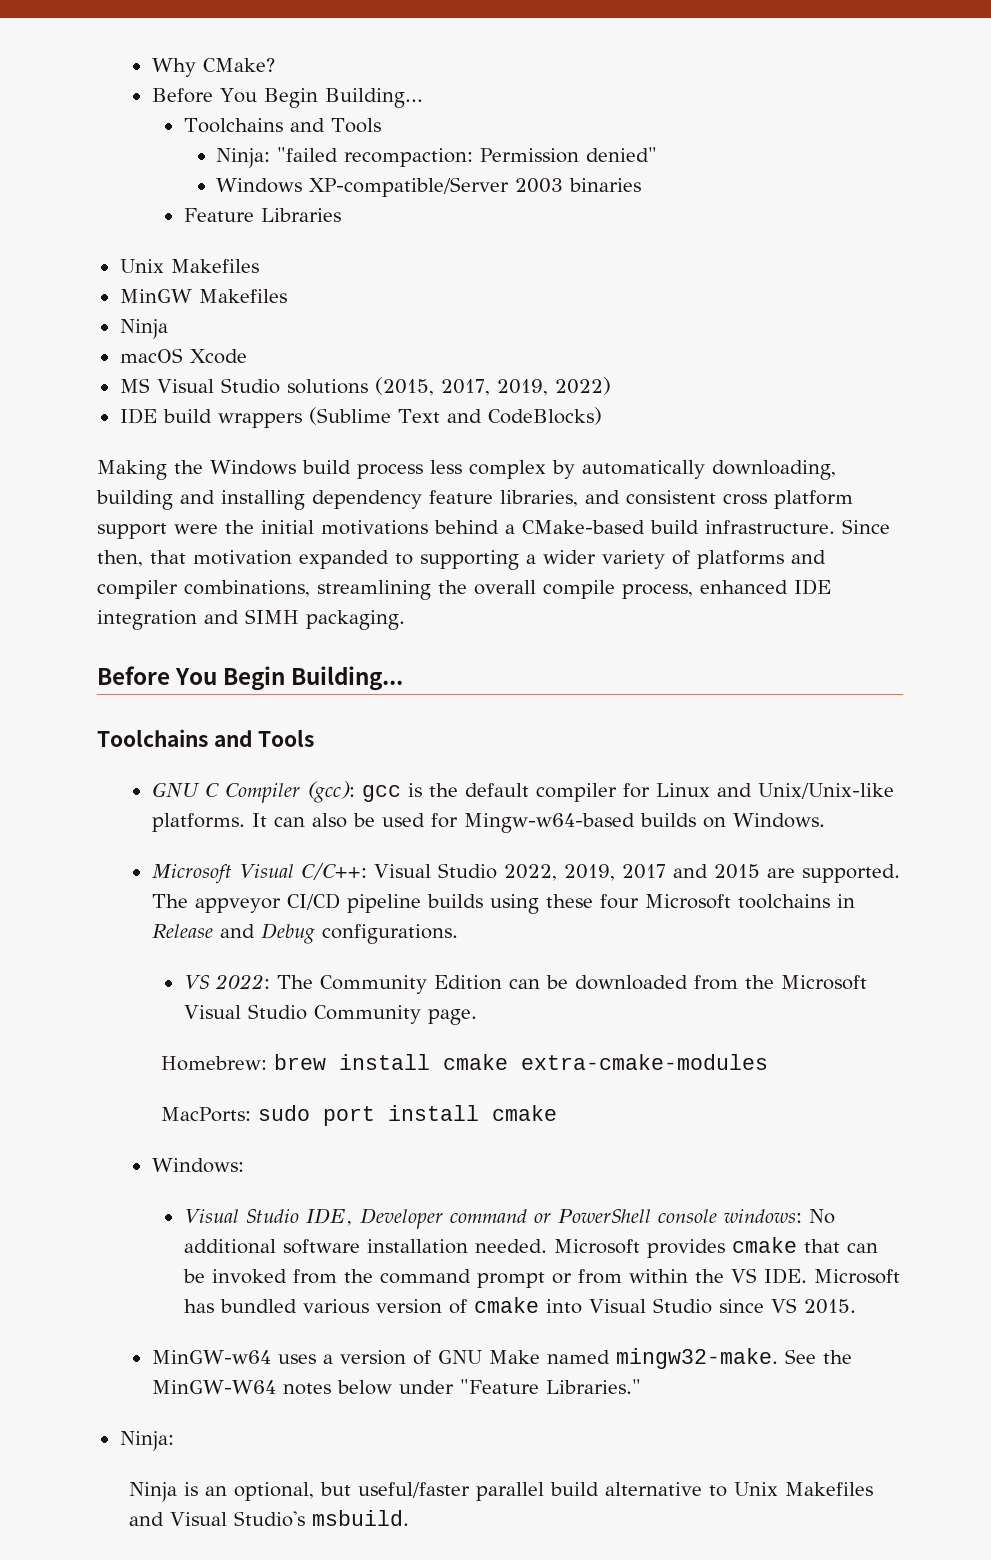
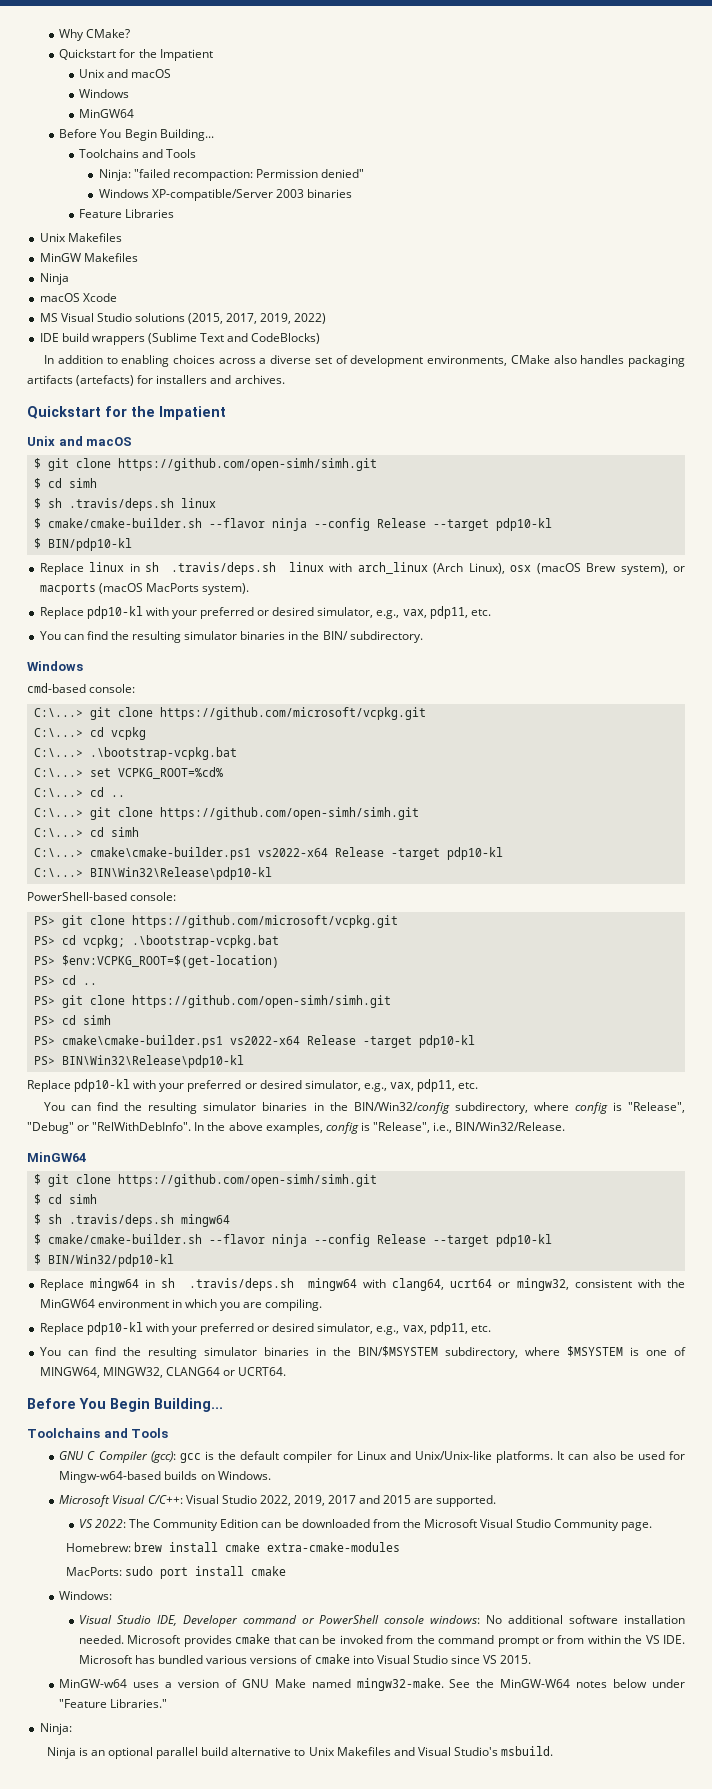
(275, 65) none -> [59,49,213,61] [78,69,172,78] [78,89,129,98] [78,109,134,118] // Quickstart for the Impatient // Unix and macOS // Windows // MinGW64
[97,460,836,480] [96,490,853,510] [97,519,890,539] [97,550,826,570] [97,579,831,600] [97,609,405,630] Making the Windows build process less complex by automatically downloading, building and installing dependency feature libraries, and consistent cross platform support were the initial motivations behind a CMake-based build infrastructure. Since then, that motivation expanded to supporting a wider variety of platforms and compiler combinations, streamlining the overall compile process, enhanced IDE integration and SIMH packaging. -> [44,355,685,367] [27,375,285,386] [27,406,226,420] [27,436,133,446] [33,458,377,471] [33,478,97,489] [33,498,216,511] [33,518,552,531] [33,538,132,551] [39,562,685,575] [39,583,249,595] [39,606,491,619] [39,631,423,643] [27,661,83,671] [27,683,136,693] [33,707,426,720] [33,727,146,740] [33,747,237,760] [33,767,223,779] [33,787,125,797] [33,807,419,820] [33,827,139,837] [33,847,503,860] [33,867,272,880] [27,892,177,901] [33,915,398,928] [33,935,279,948] [33,955,279,968] [33,975,97,985] [33,995,391,1008] [33,1015,111,1025] [33,1035,475,1048] [33,1055,244,1068] [27,1079,479,1092] [44,1102,686,1114] [27,1122,566,1134] [27,1152,86,1162] [33,1174,377,1187] [33,1194,97,1205] [33,1214,230,1227] [33,1234,552,1247] [33,1254,174,1267] [39,1278,686,1291] [39,1299,323,1311] [39,1322,491,1335] [39,1346,686,1359] [39,1367,287,1378] In addition to enabling choices across a diverse set of development environments, CMake also handles packaging artifacts (artefacts) for installers and archives. // Quickstart for the Impatient // Unix and macOS // $ git clone https://github.com/open-simh/simh.git // $ cd simh // $ sh .travis/deps.sh linux // $ cmake/cmake-builder.sh --flavor ninja --config Release --target pdp10-kl // $ BIN/pdp10-kl // Replace linux in sh .travis/deps.sh linux with arch_linux (Arch Linux), osx (macOS Brew system), or macports (macOS MacPorts system). // Replace pdp10-kl with your preferred or desired simulator, e.g., vax, pdp11, etc. // You can find the resulting simulator binaries in the BIN/ subdirectory. // Windows // cmd-based console: // C:\...> git clone https://github.com/microsoft/vcpkg.git // C:\...> cd vcpkg // C:\...> .\bootstrap-vcpkg.bat // C:\...> set VCPKG_ROOT=%cd% // C:\...> cd .. // C:\...> git clone https://github.com/open-simh/simh.git // C:\...> cd simh // C:\...> cmake\cmake-builder.ps1 vs2022-x64 Release -target pdp10-kl // C:\...> BIN\Win32\Release\pdp10-kl // PowerShell-based console: // PS> git clone https://github.com/microsoft/vcpkg.git // PS> cd vcpkg; .\bootstrap-vcpkg.bat // PS> $env:VCPKG_ROOT=$(get-location) // PS> cd .. // PS> git clone https://github.com/open-simh/simh.git // PS> cd simh // PS> cmake\cmake-builder.ps1 vs2022-x64 Release -target pdp10-kl // PS> BIN\Win32\Release\pdp10-kl // Replace pdp10-kl with your preferred or desired simulator, e.g., vax, pdp11, etc. // You can find the resulting simulator binaries in the BIN/Win32/config subdirectory, where config is "Release", "Debug" or "RelWithDebInfo". In the above examples, config is "Release", i.e., BIN/Win32/Release. // MinGW64 // $ git clone https://github.com/open-simh/simh.git // $ cd simh // $ sh .travis/deps.sh mingw64 // $ cmake/cmake-builder.sh --flavor ninja --config Release --target pdp10-kl // $ BIN/Win32/pdp10-kl // Replace mingw64 in sh .travis/deps.sh mingw64 with clang64, ucrt64 or mingw32, consistent with the MinGW64 environment in which you are compiling. // Replace pdp10-kl with your preferred or desired simulator, e.g., vax, pdp11, etc. // You can find the resulting simulator binaries in the BIN/$MSYSTEM subdirectory, where $MSYSTEM is one of MINGW64, MINGW32, CLANG64 or UCRT64.
[151,893,855,914] [151,923,458,944] The appveyor CI/CD pipeline builds using these four Microsoft toolchains in Release and Debug configurations. -> (497, 1501) none
[375,1299,442,1314] version -> [250,1655,298,1664] versions
[234,1482,471,1501] optional, but useful/faster -> [107,1747,153,1759] optional

